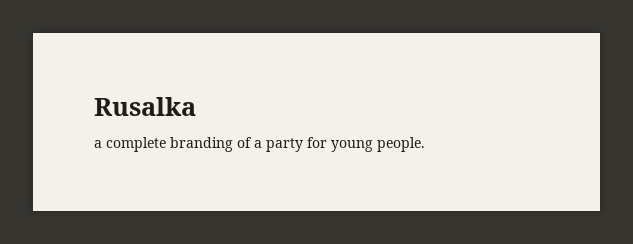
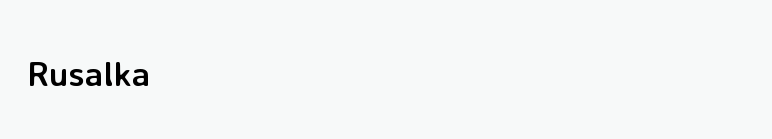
[94,137,425,152] // a complete branding of a party for young people. -> (150, 74) none

